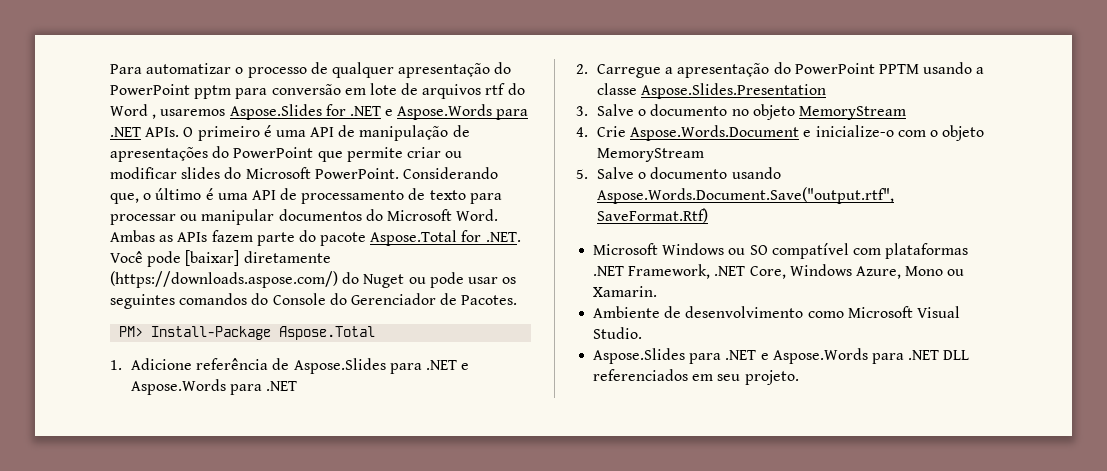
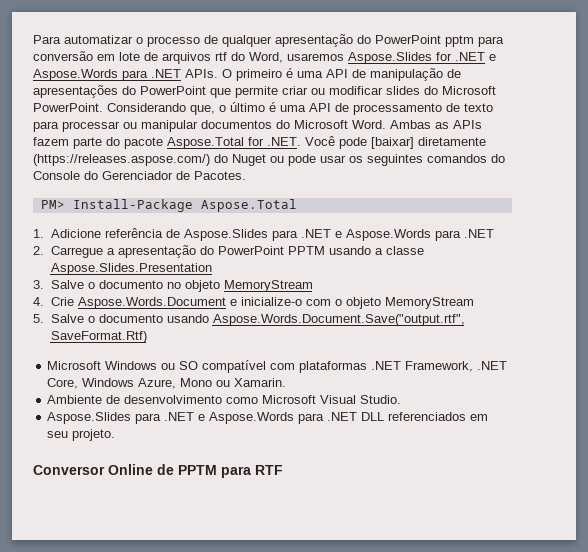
[110,104,157,119] Word , -> [249,52,283,63] Word,
[110,271,338,288] (https://downloads.aspose.com/) -> [33,154,210,166] (https://releases.aspose.com/)
(799, 377) none -> [33,464,283,478] // Conversor Online de PPTM para RTF

